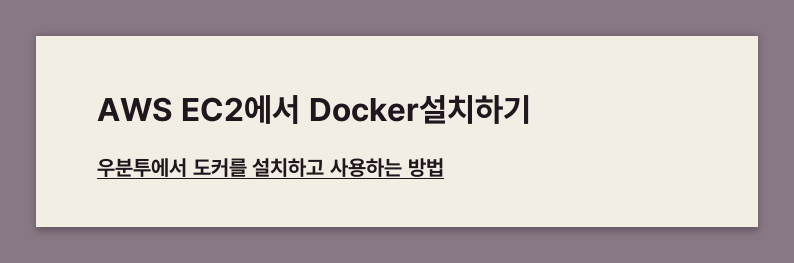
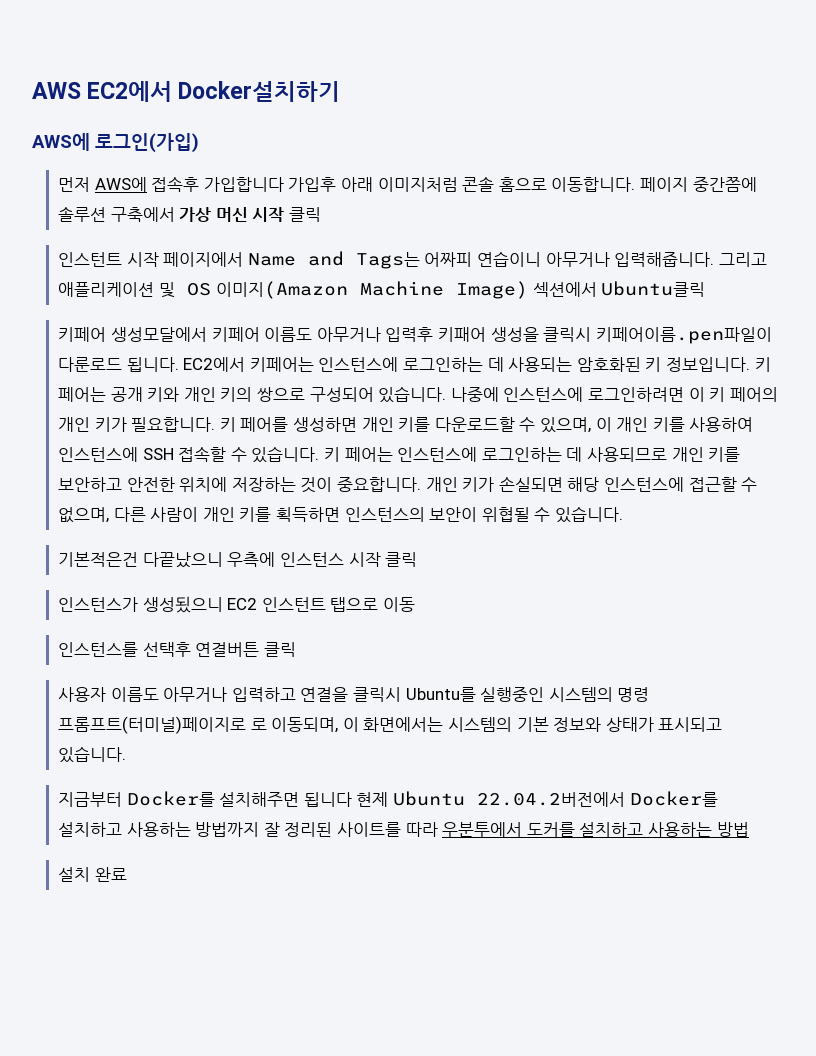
(531, 109) none -> [32,133,199,153] [58,176,757,192] [58,206,322,222] [58,251,767,269] [58,281,706,299] [58,327,772,344] [58,357,771,372] [58,386,778,403] [58,417,754,433] [58,446,741,463] [58,476,758,493] [58,506,623,523] [58,552,418,568] [58,596,416,613] [58,642,296,657] [58,687,650,702] [58,716,723,734] [58,746,127,763] [58,791,718,807] [58,822,438,837] AWS에 로그인(가입) // 먼저 AWS에 접속후 가입합니다 가입후 아래 이미지처럼 콘솔 홈으로 이동합니다. 페이지 중간쯤에 솔루션 구축에서 가상 머신 시작 클릭 // 인스턴트 시작 페이지에서 Name and Tags는 어짜피 연습이니 아무거나 입력해줍니다. 그리고 애플리케이션 및 OS 이미지(Amazon Machine Image) 섹션에서 Ubuntu클릭 // 키페어 생성모달에서 키페어 이름도 아무거나 입력후 키패어 생성을 클릭시 키페어이름.pen파일이 다룬로드 됩니다. EC2에서 키페어는 인스턴스에 로그인하는 데 사용되는 암호화된 키 정보입니다. 키 페어는 공개 키와 개인 키의 쌍으로 구성되어 있습니다. 나중에 인스턴스에 로그인하려면 이 키 페어의 개인 키가 필요합니다. 키 페어를 생성하면 개인 키를 다운로드할 수 있으며, 이 개인 키를 사용하여 인스턴스에 SSH 접속할 수 있습니다. 키 페어는 인스턴스에 로그인하는 데 사용되므로 개인 키를 보안하고 안전한 위치에 저장하는 것이 중요합니다. 개인 키가 손실되면 해당 인스턴스에 접근할 수 없으며, 다른 사람이 개인 키를 획득하면 인스턴스의 보안이 위협될 수 있습니다. // 기본적은건 다끝났으니 우측에 인스턴스 시작 클릭 // 인스턴스가 생성됬으니 EC2 인스턴트 탭으로 이동 // 인스턴스를 선택후 연결버튼 클릭 // 사용자 이름도 아무거나 입력하고 연결을 클릭시 Ubuntu를 실행중인 시스템의 명령 프롬프트(터미널)페이지로 로 이동되며, 이 화면에서는 시스템의 기본 정보와 상태가 표시되고 있습니다. // 지금부터 Docker를 설치해주면 됩니다 현제 Ubuntu 22.04.2버전에서 Docker를 설치하고 사용하는 방법까지 잘 정리된 사이트를 따라
(444, 167) none -> [58,867,127,882] // 설치 완료

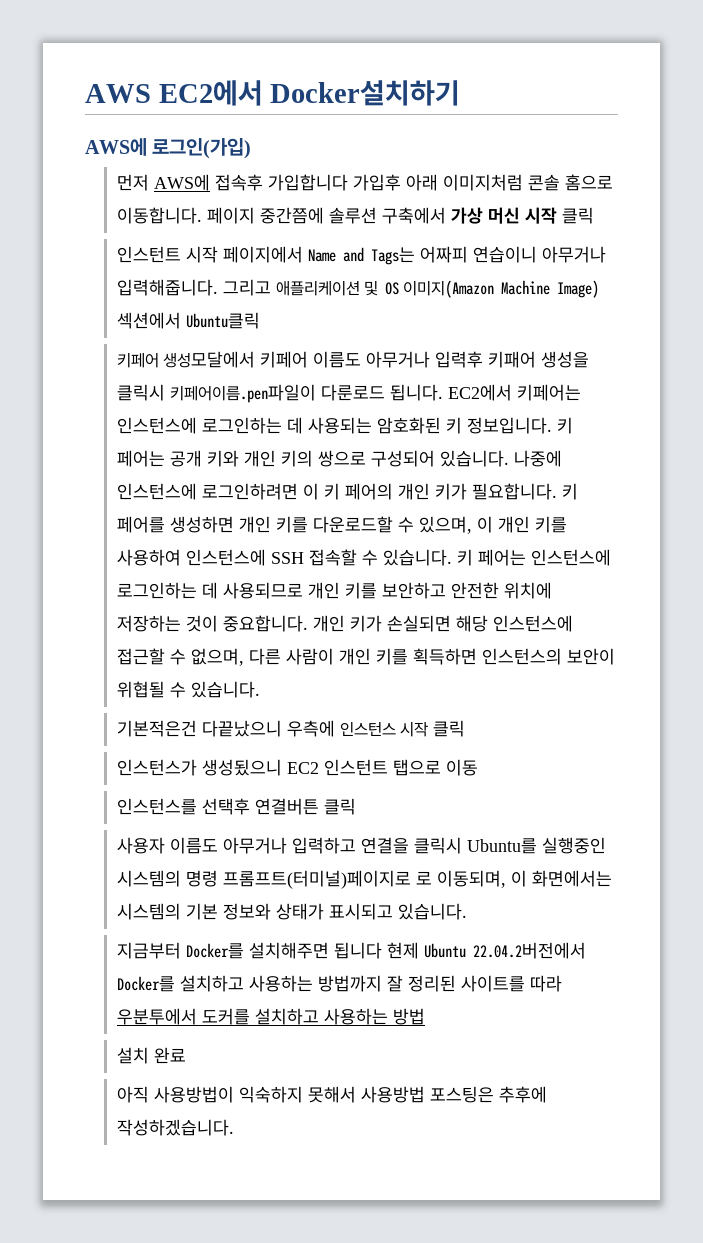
(127, 874) none -> [116,1086,547,1103] [116,1119,234,1136] // 아직 사용방법이 익숙하지 못해서 사용방법 포스팅은 추후에 작성하겠습니다.

